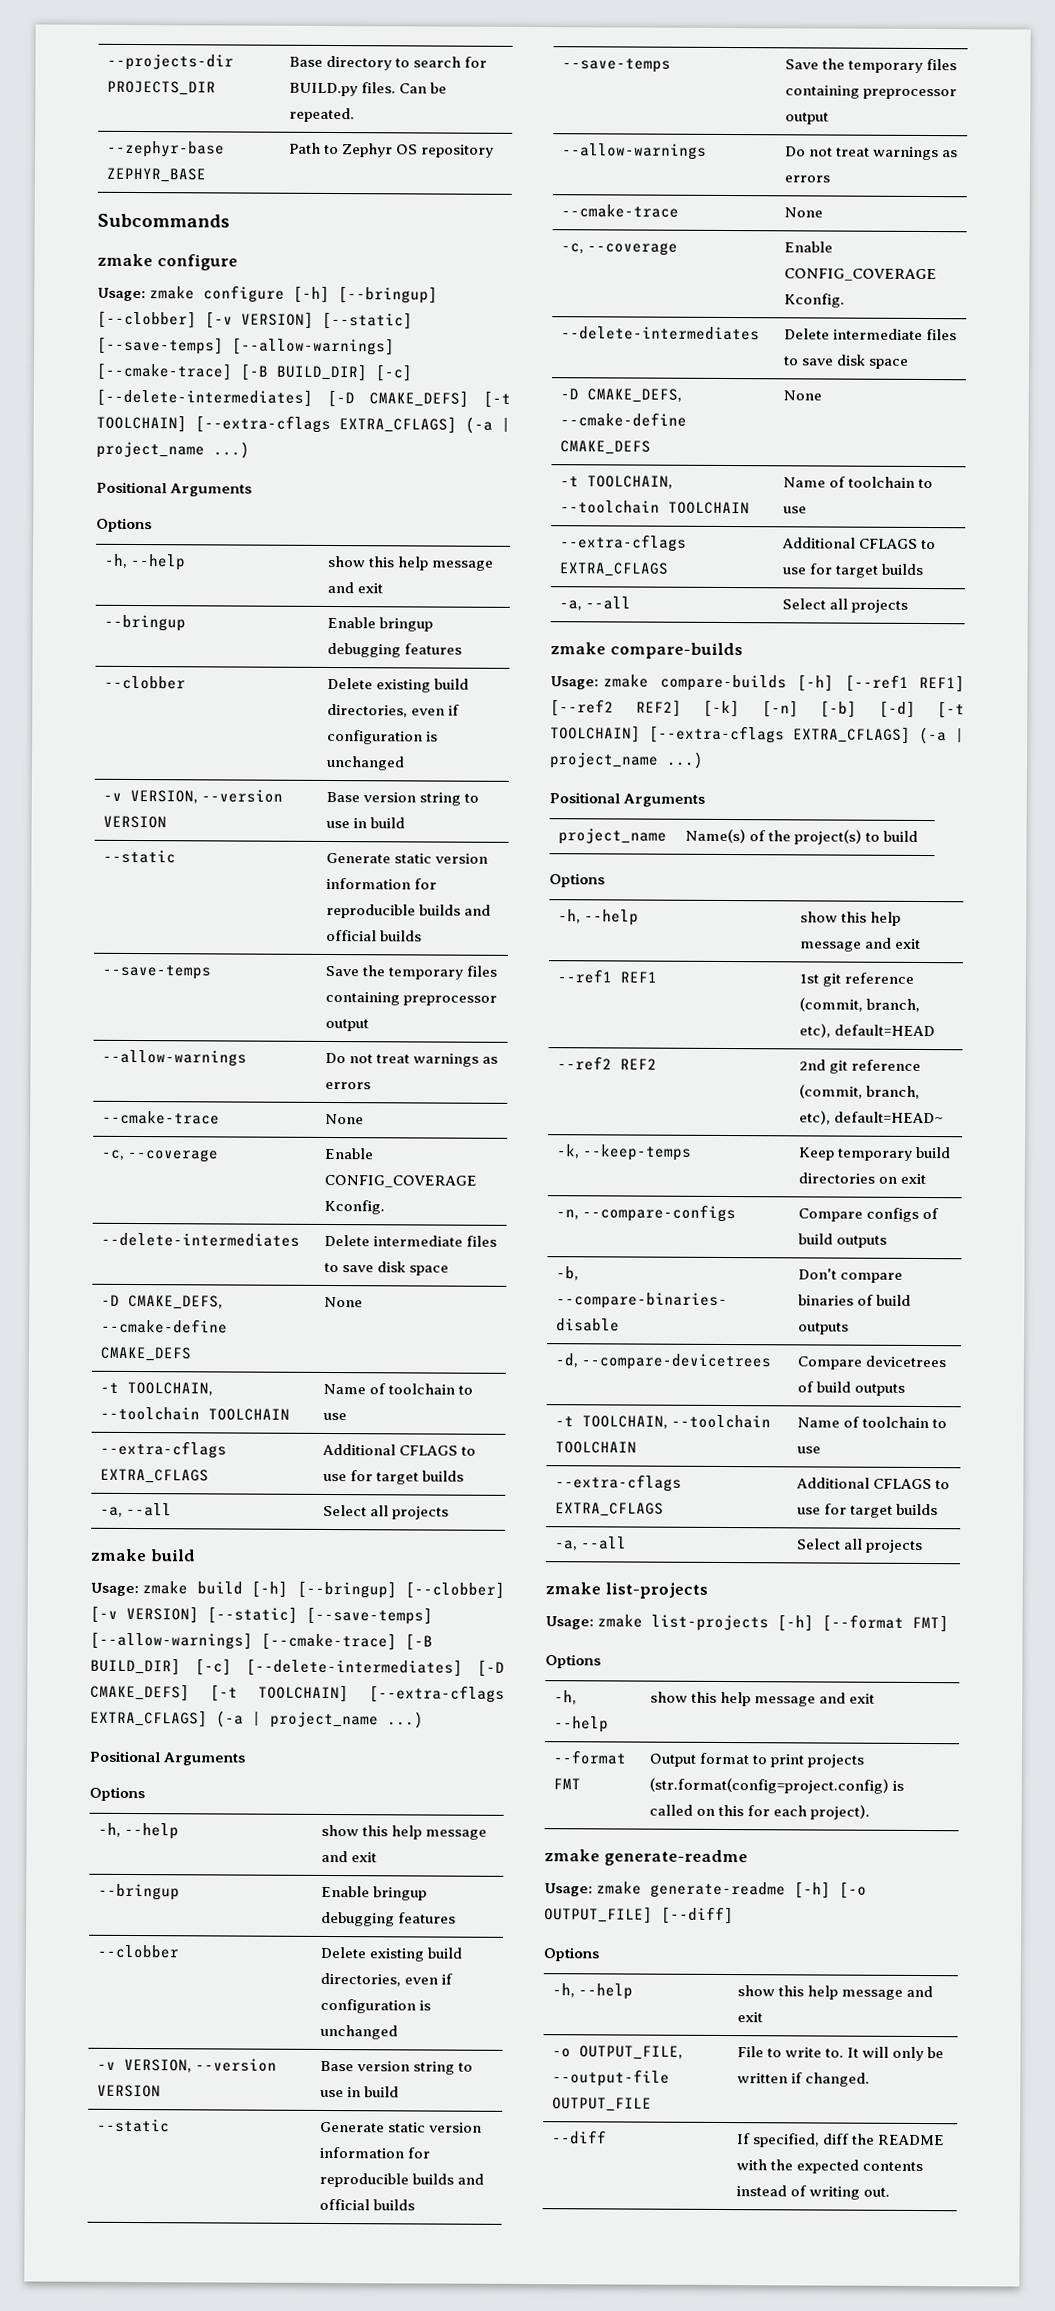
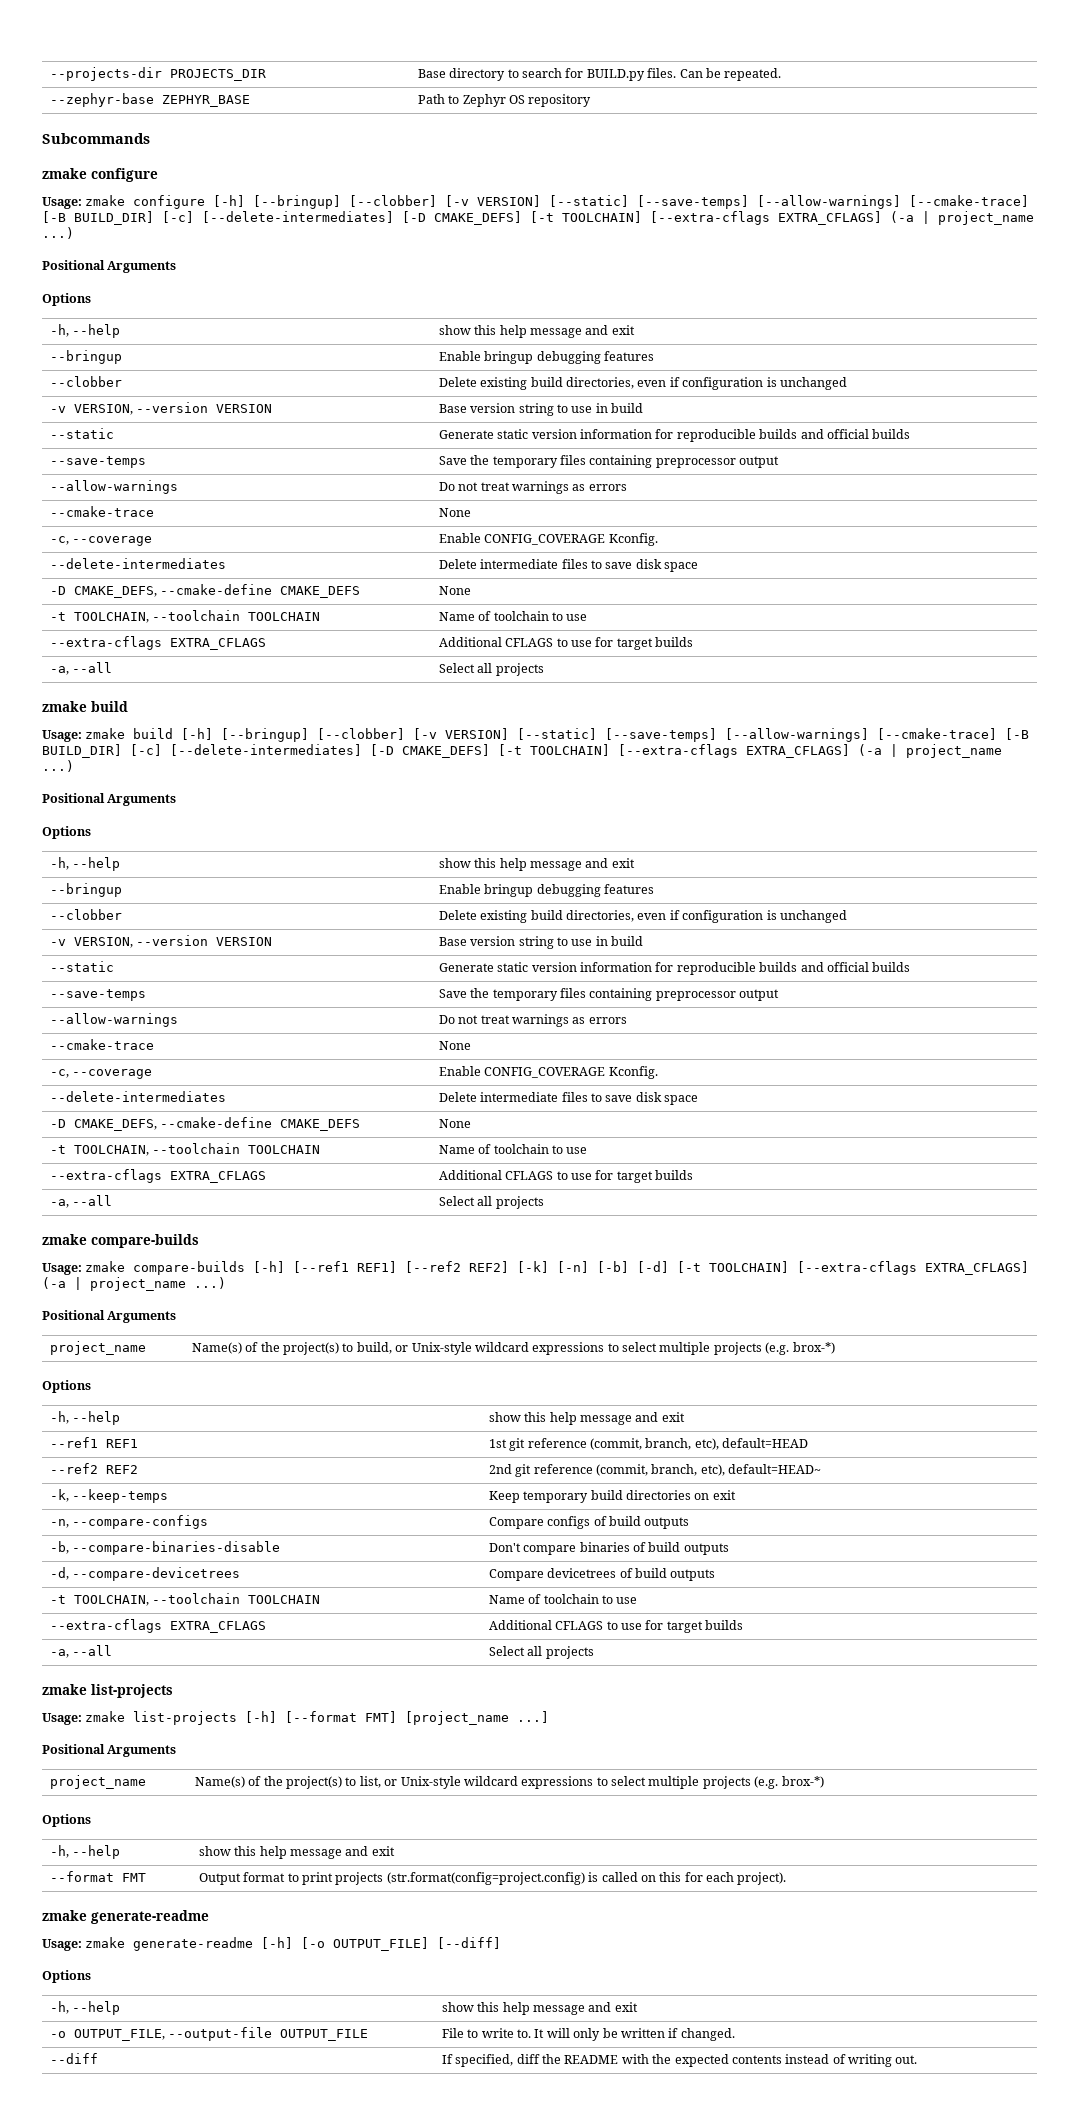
[883,830,919,842] build -> [356,1342,835,1355] build, or Unix-style wildcard expressions to select multiple projects (e.g. brox-*)
(950, 1623) none -> [405,1711,550,1725] [42,1744,177,1757] [49,1775,146,1789] [194,1776,824,1789] [project_name ...] // Positional Arguments // project_name | Name(s) of the project(s) to list, or Unix-style wildcard expressions to select multiple projects (e.g. brox-*)

